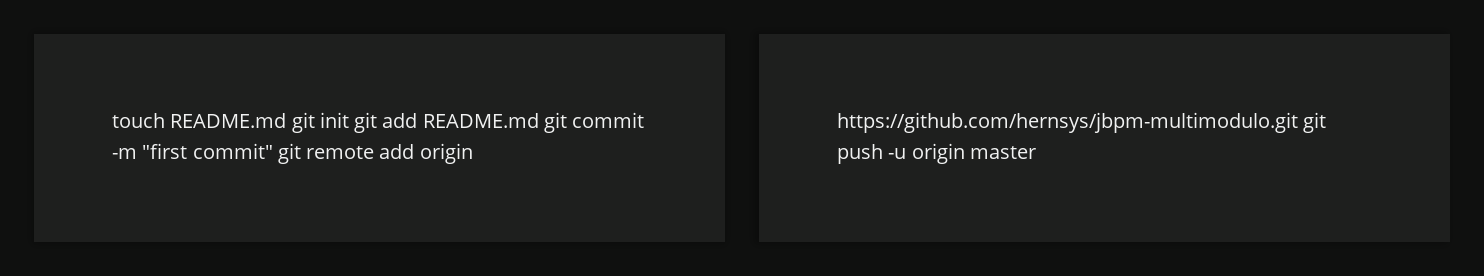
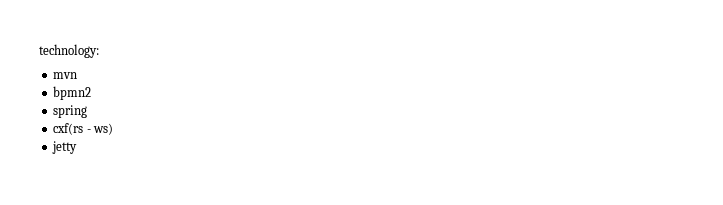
[112,112,645,133] [112,143,473,164] [837,112,1327,133] [837,143,1036,164] touch README.md git init git add README.md git commit -m "first commit" git remote add origin https://github.com/hernsys/jbpm-multimodulo.git git push -u origin master -> [39,44,99,58] [53,72,78,79] [53,86,92,100] [53,105,88,118] [53,123,114,135] [52,141,78,154] technology: // mvn // bpmn2 // spring // cxf(rs - ws) // jetty

